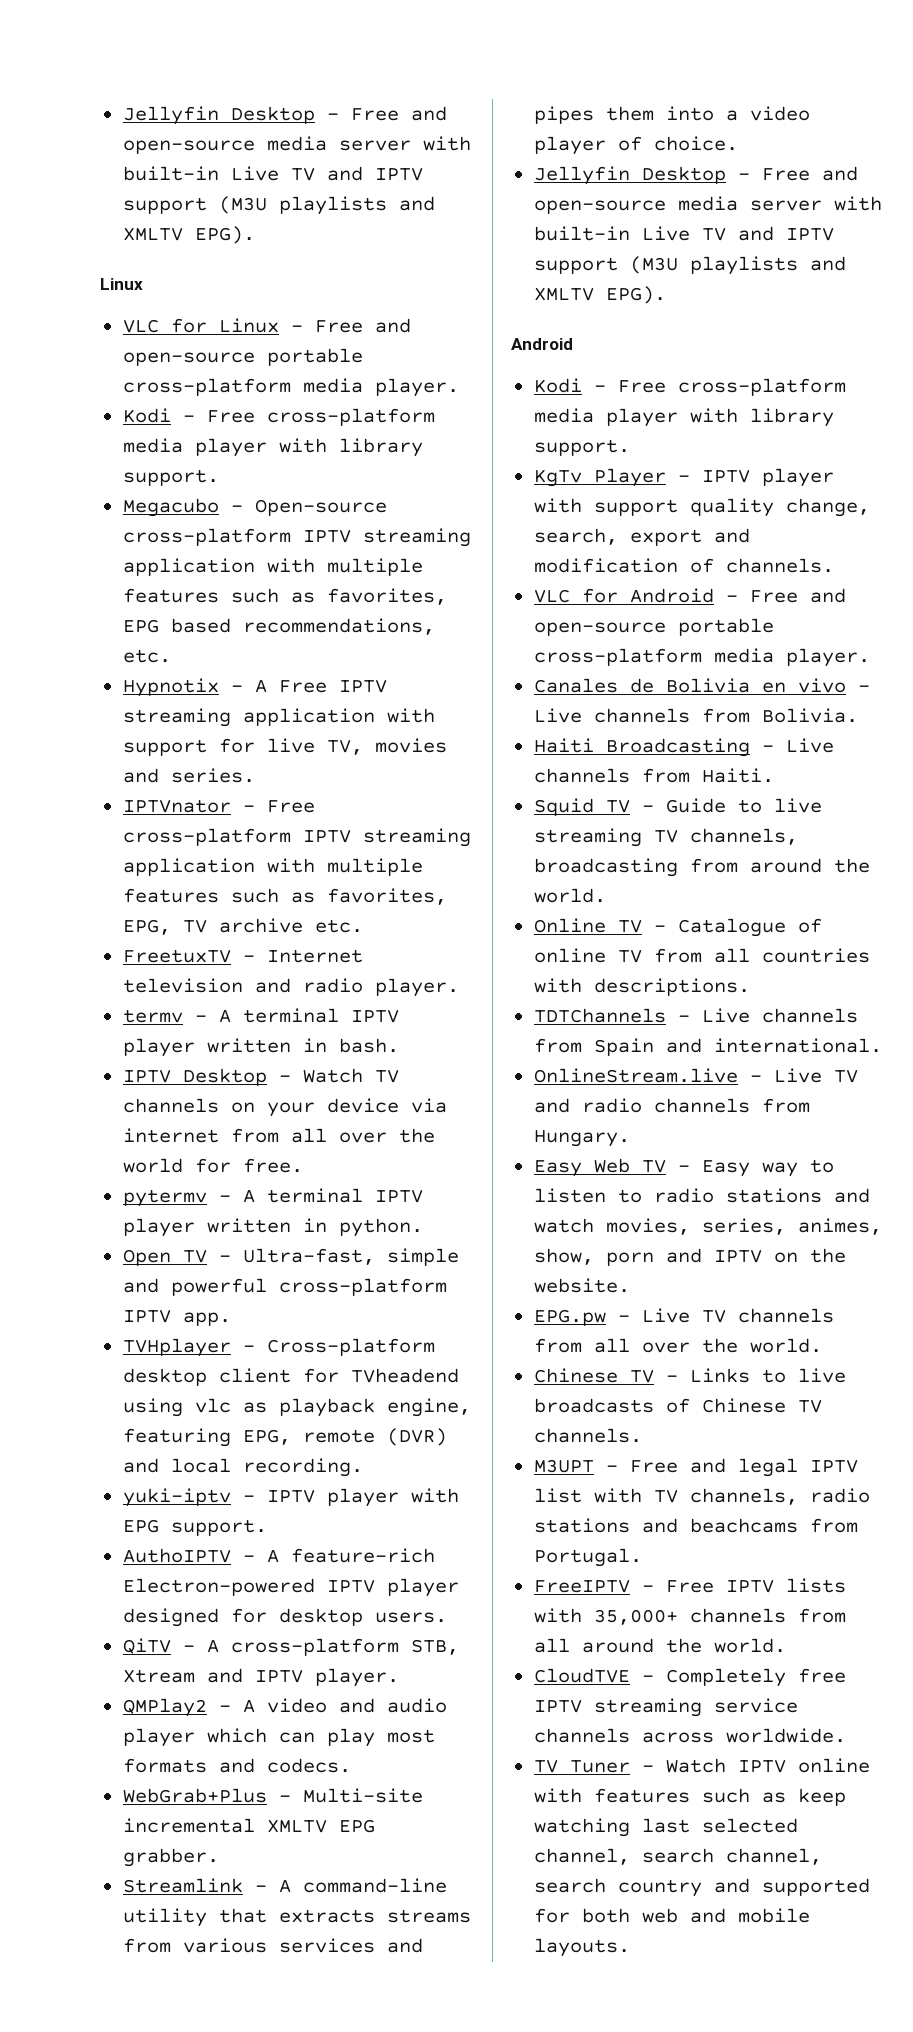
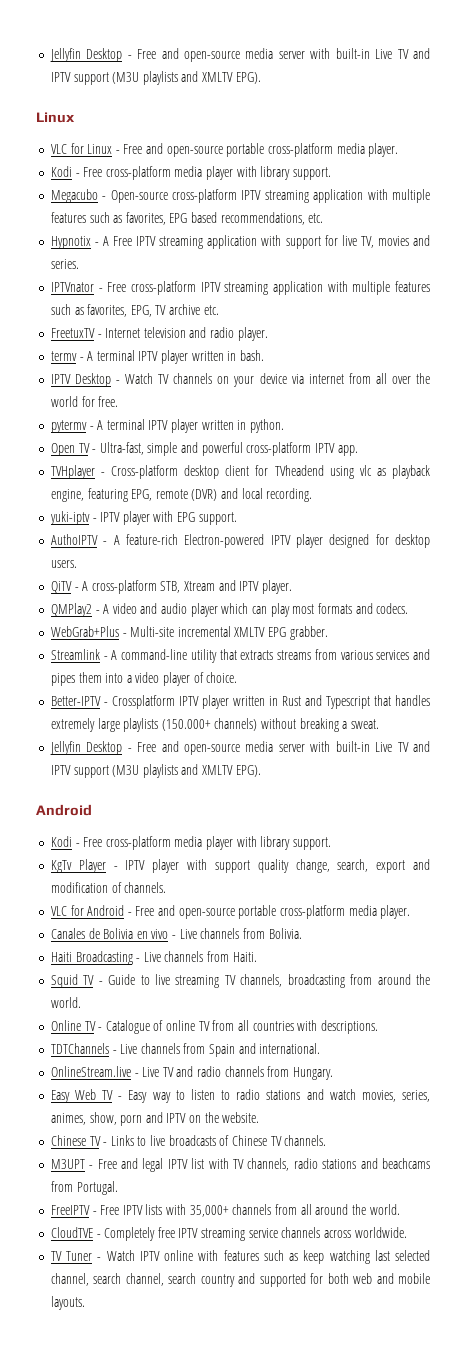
(738, 143) none -> [50,695,430,709] [50,718,380,732] // Better-IPTV - Crossplatform IPTV player written in Rust and Typescript that handles extremely large playlists (150.000+ channels) without breaking a sweat.
[533,1308,834,1326] [533,1338,822,1353] // EPG.pw - Live TV channels from all over the world. -> (260, 1117) none

